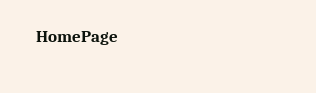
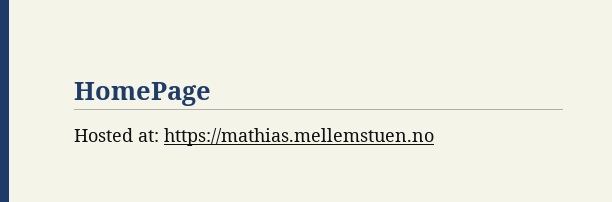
(118, 38) none -> [74,128,434,146] // Hosted at: https://mathias.mellemstuen.no

